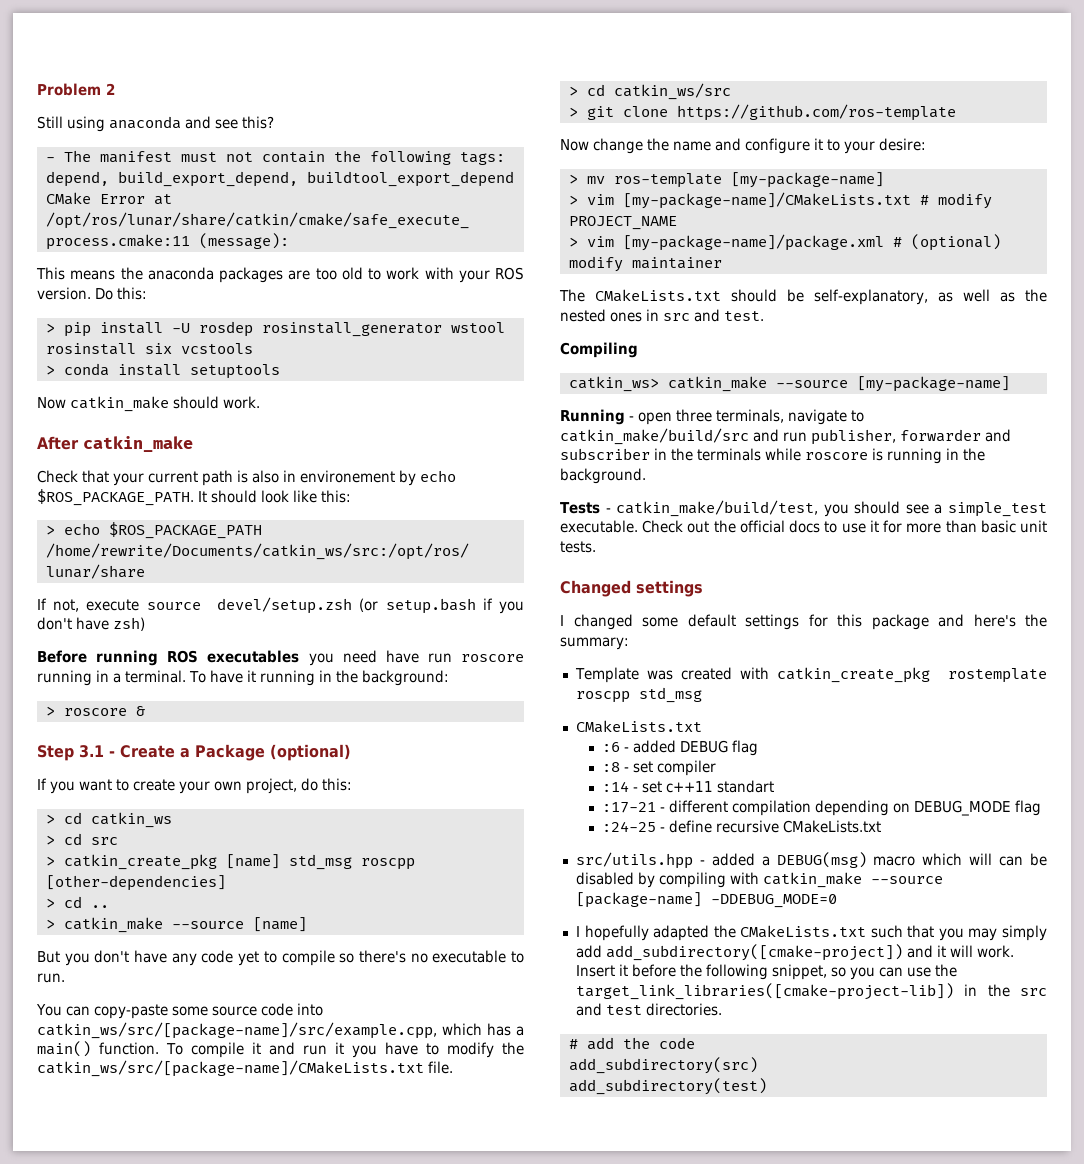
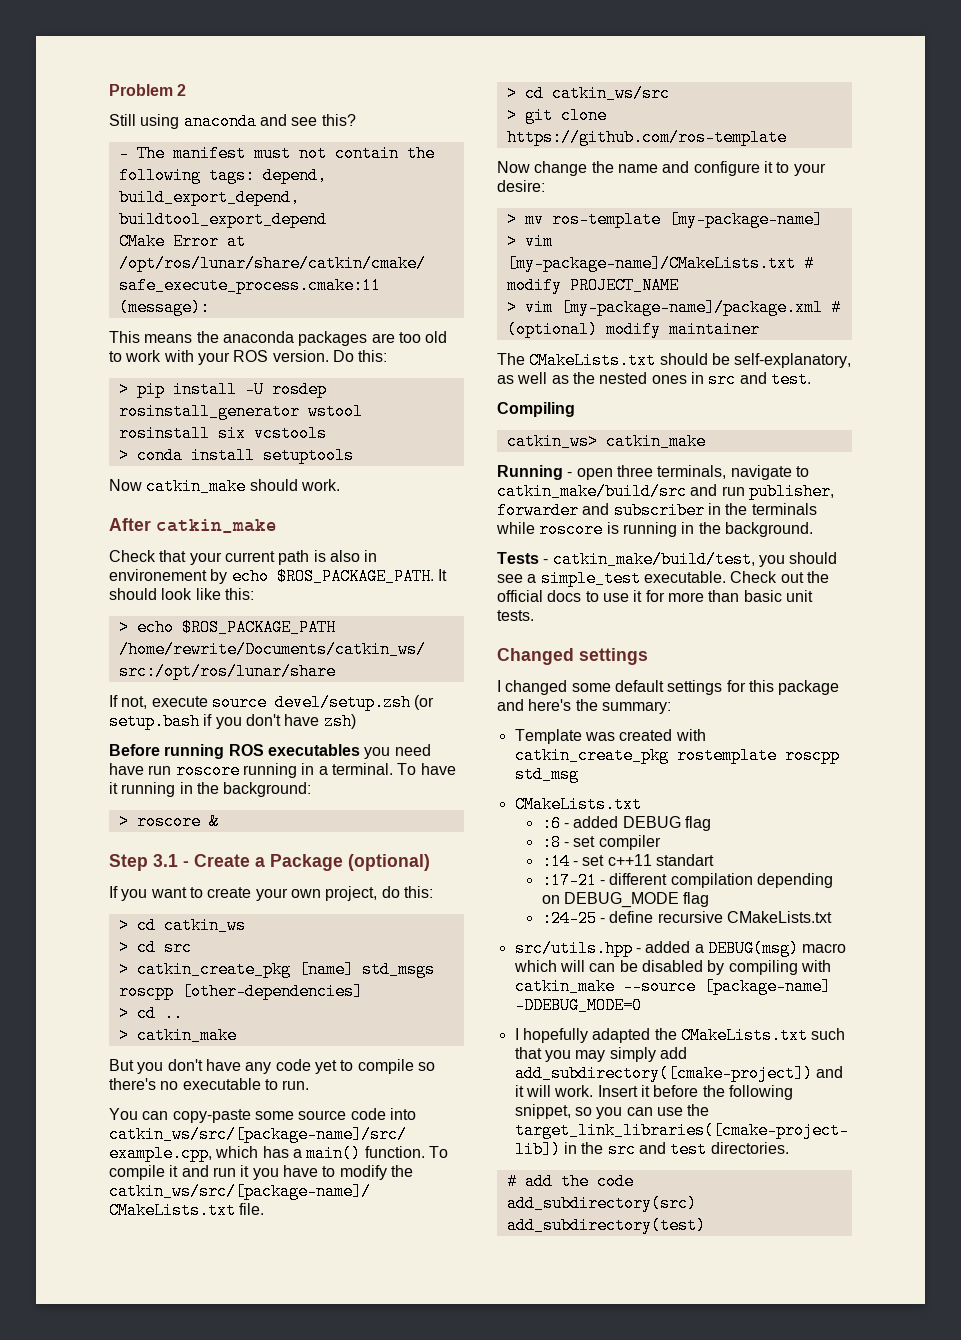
[288,854,352,870] std_msg -> [361,961,435,978] std_msgs
[171,917,307,932] --source [name] -> (237, 1035) none
[775,376,1010,392] --source [my-package-name] -> (706, 441) none

